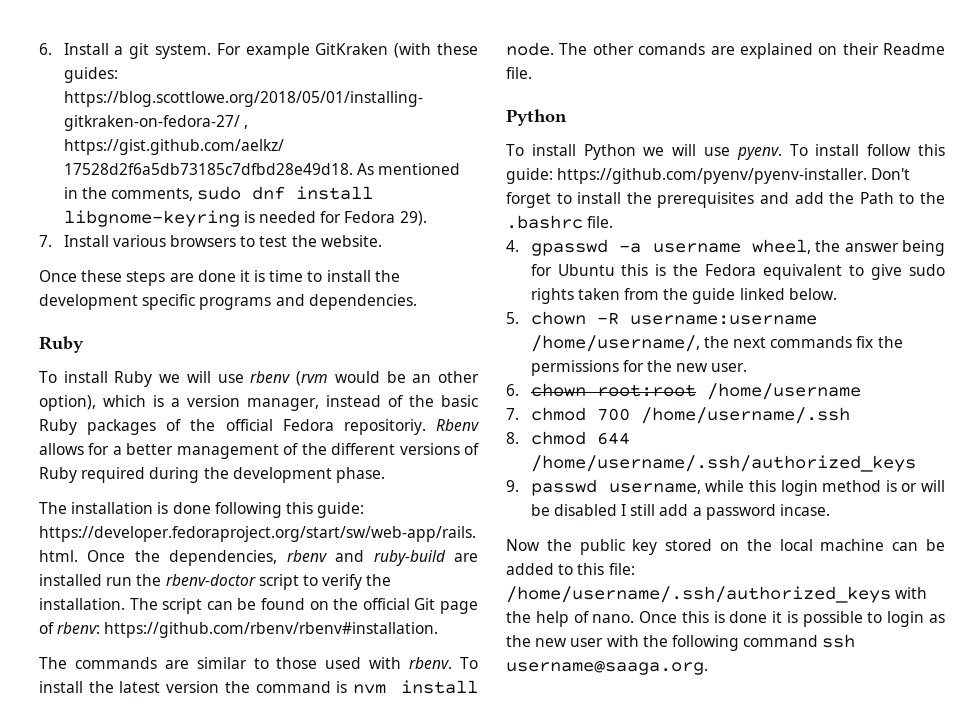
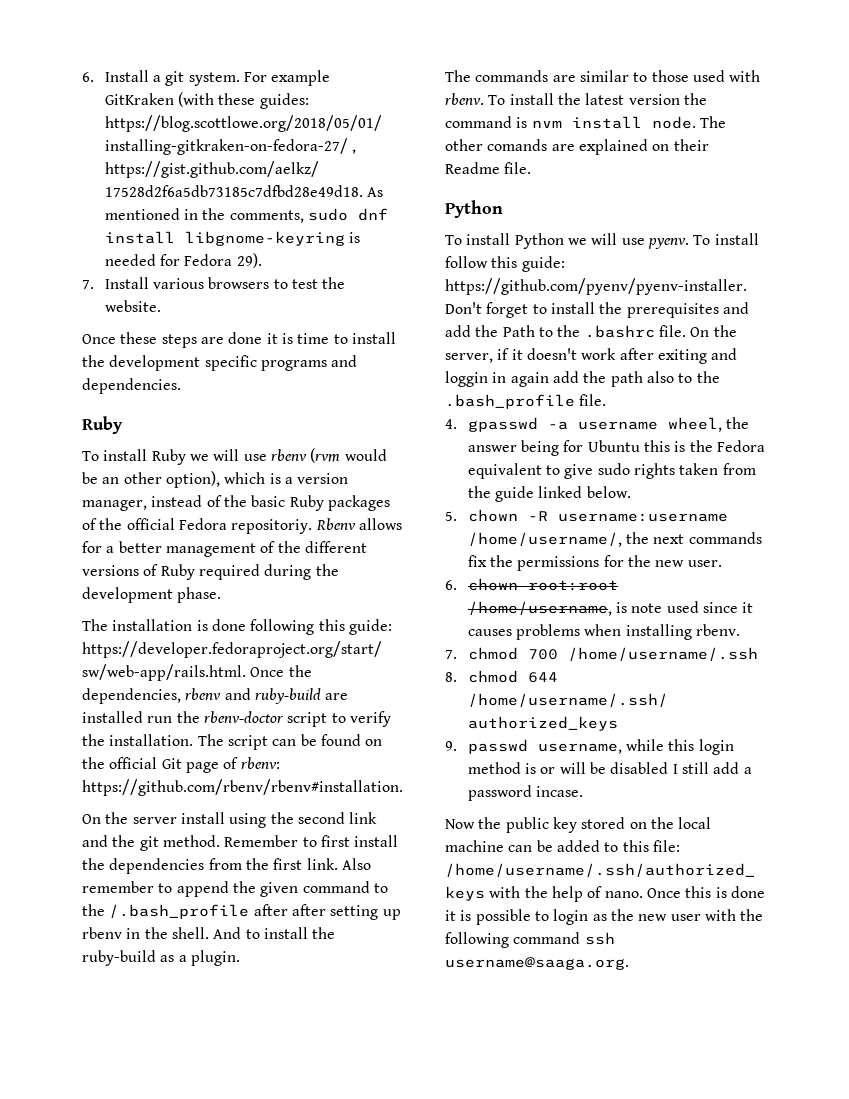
(439, 630) none -> [82,812,378,828] [82,835,399,851] [82,858,371,874] [82,881,388,897] [82,904,401,920] [82,927,336,939] [82,950,240,966] // On the server install using the second link and the git method. Remember to first install the dependencies from the first link. Also remember to append the given command to the /.bash_profile after after setting up rbenv in the shell. And to install the ruby-build as a plugin.
(614, 222) none -> [690,325,737,337] [445,348,738,364] [445,371,720,387] [445,394,607,409] On the server, if it doesn't work after exiting and loggin in again add the path also to the .bash_profile file.
[706,383,861,400] /home/username -> [467,601,754,616] [467,624,741,640] /home/username, is note used since it causes problems when installing rbenv.

